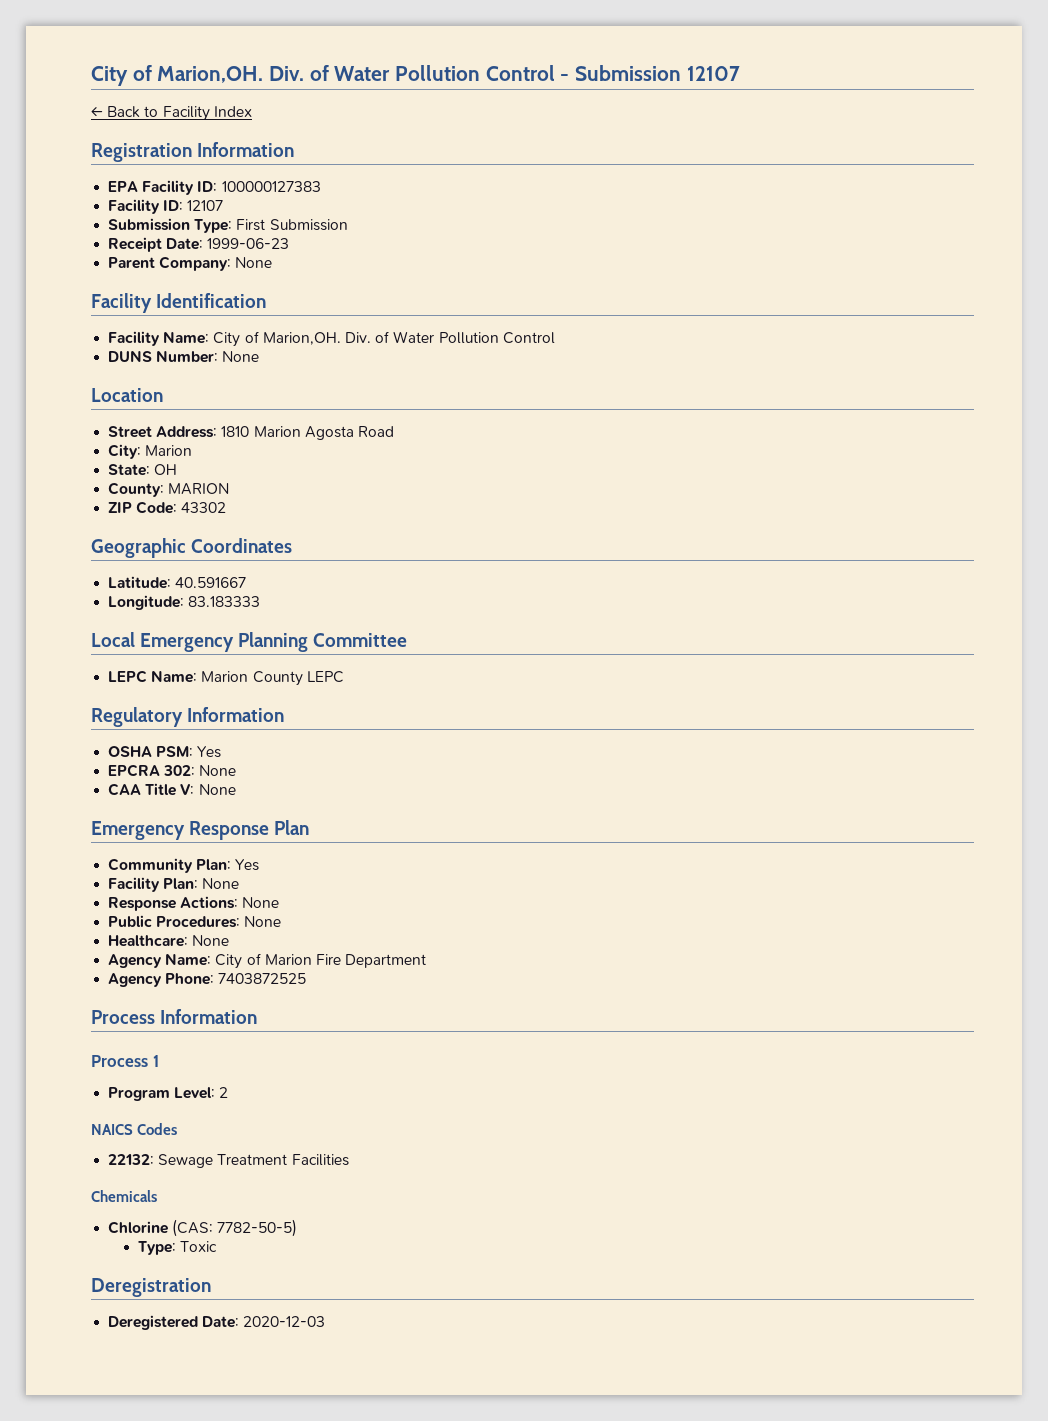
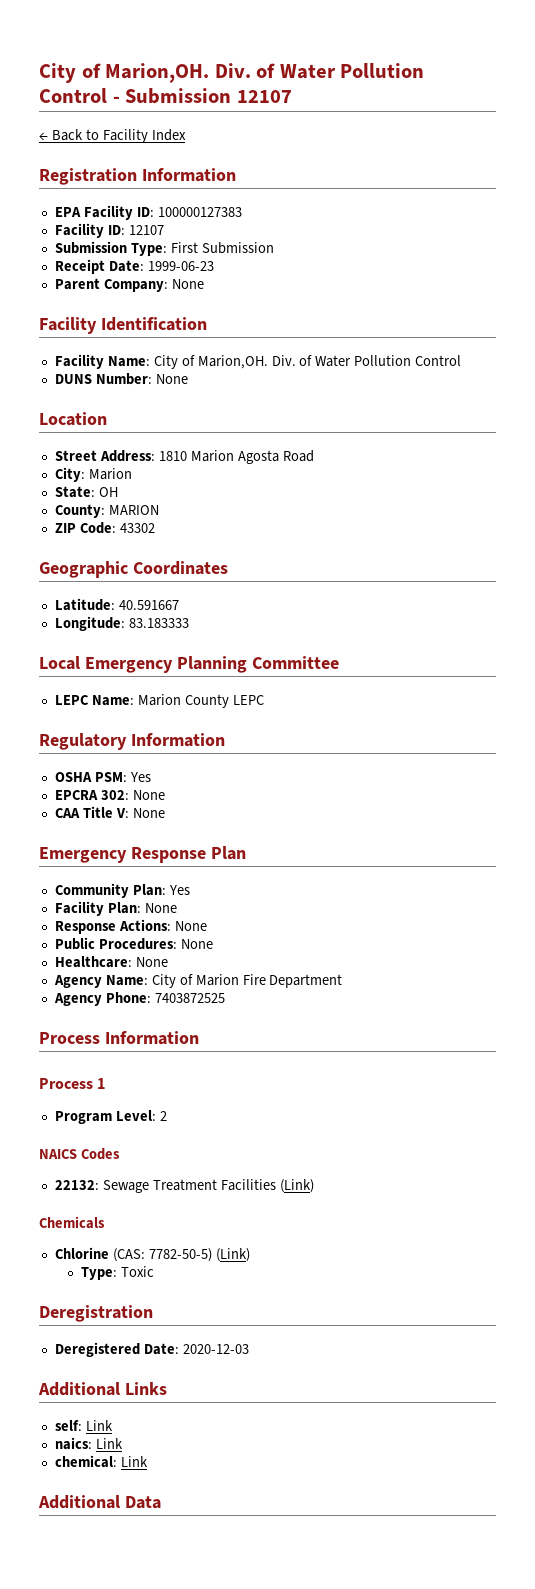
(349, 1160) none -> [279,1179,314,1193] (Link)
(298, 1228) none -> [215,1248,250,1262] (Link)
(326, 1321) none -> [38,1382,167,1396] [54,1420,113,1431] [54,1437,123,1450] [54,1455,148,1468] [38,1495,161,1509] // Additional Links // self: Link // naics: Link // chemical: Link // Additional Data

